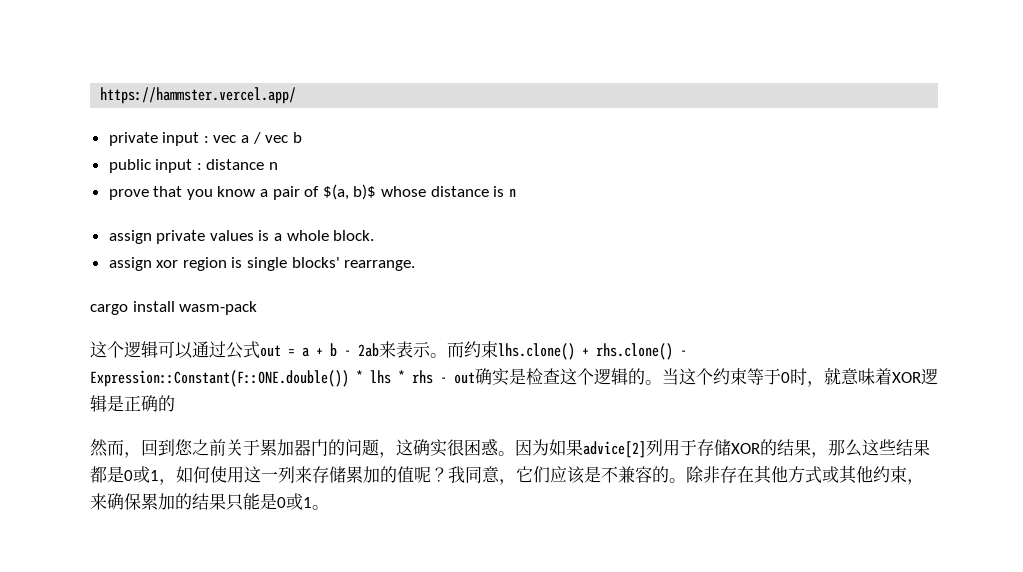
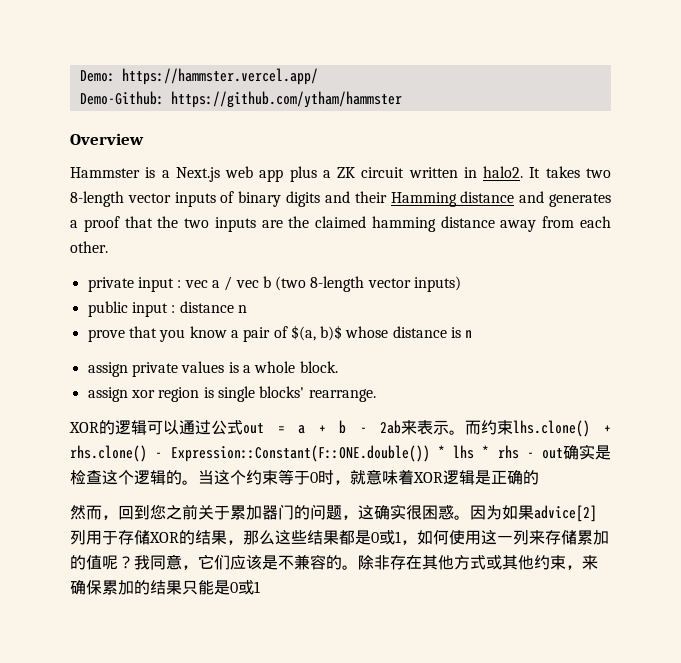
(100, 95) none -> [79,70,115,82] Demo:
(297, 95) none -> [79,91,402,108] [70,133,144,145] [70,166,611,182] [70,191,611,207] [70,216,611,232] [70,241,108,253] // Demo-Github: https://github.com/ytham/hammster // Overview // Hammster is a Next.js web app plus a ZK circuit written in halo2. It takes two 8-length vector inputs of binary digits and their Hamming distance and generates a proof that the two inputs are the claimed hamming distance away from each other.
(302, 137) none -> [275,276,462,292] (two 8-length vector inputs)
[90,301,258,315] [90,341,124,358] cargo install wasm-pack // 这个 -> [69,420,115,435] XOR的
[312,505,329,510] 。 -> (260, 587) none

